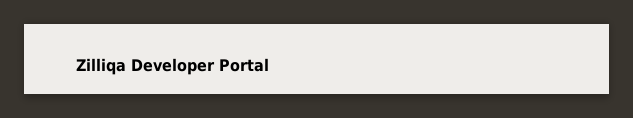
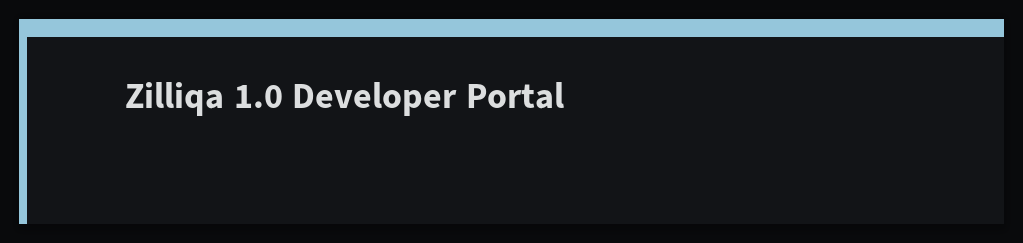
(126, 66) none -> [233,85,283,108] 1.0

